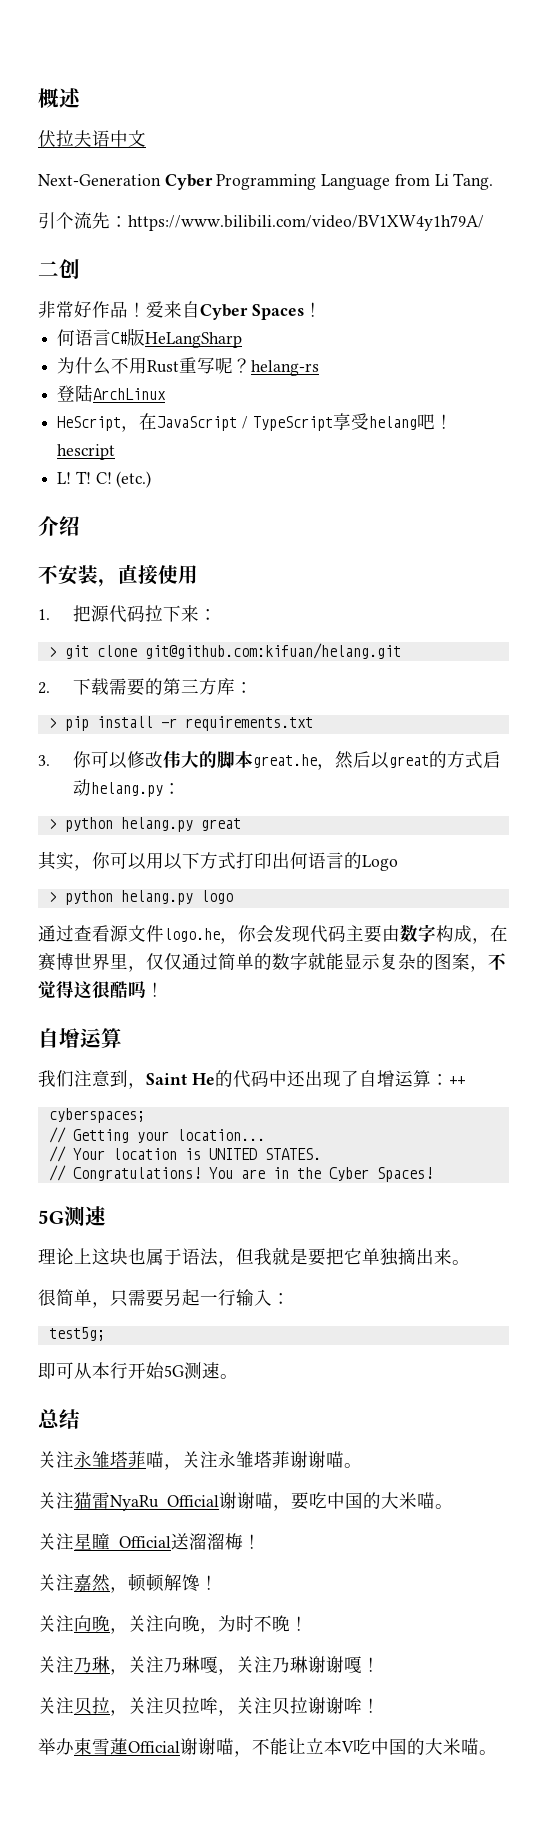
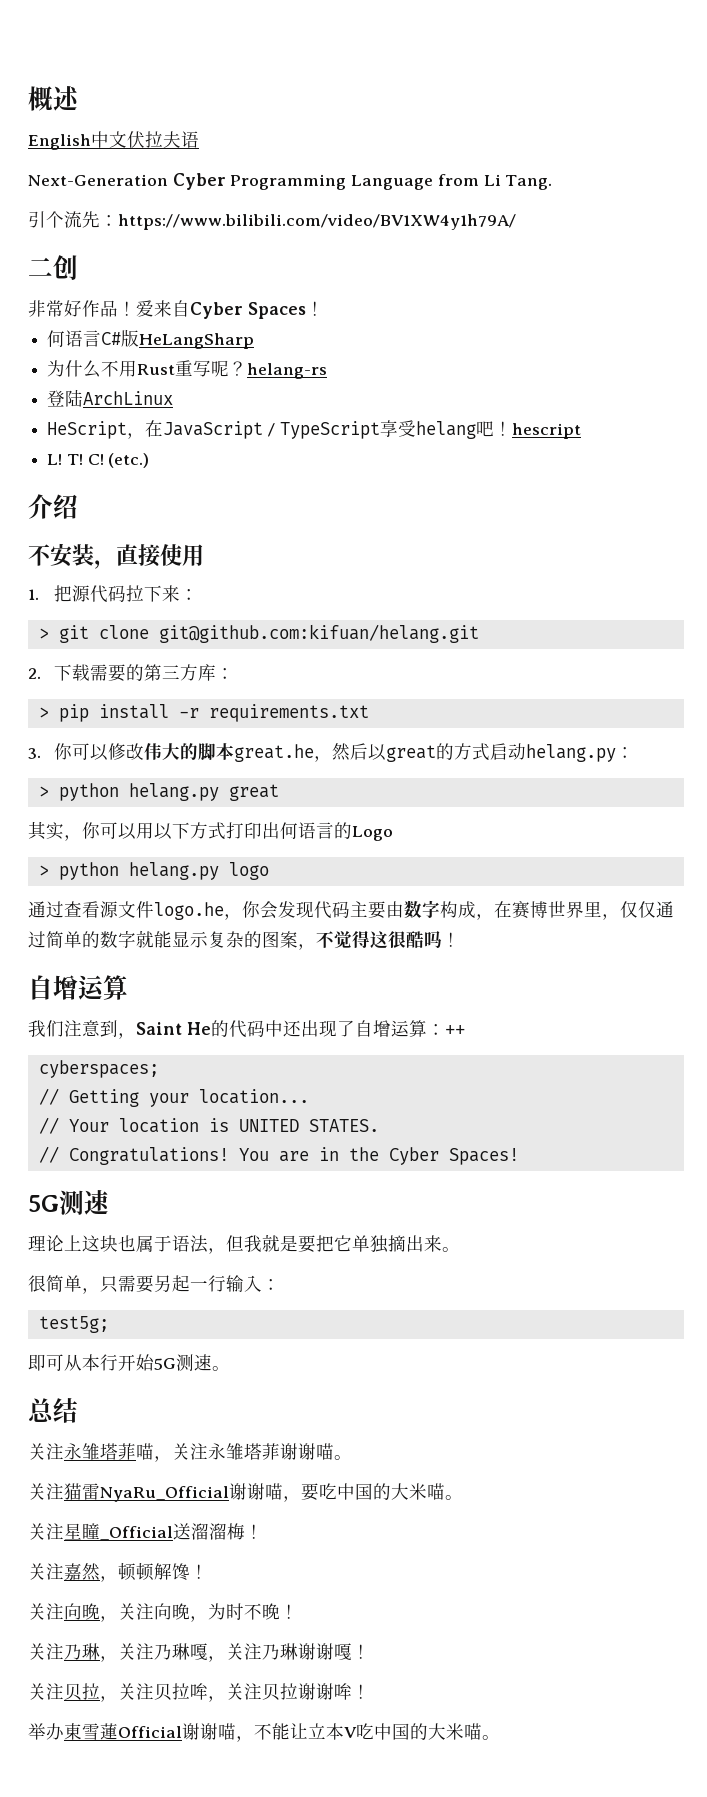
(81, 98) none -> [28,131,127,150] English中文
[110,130,146,147] 中文 -> (199, 139) none

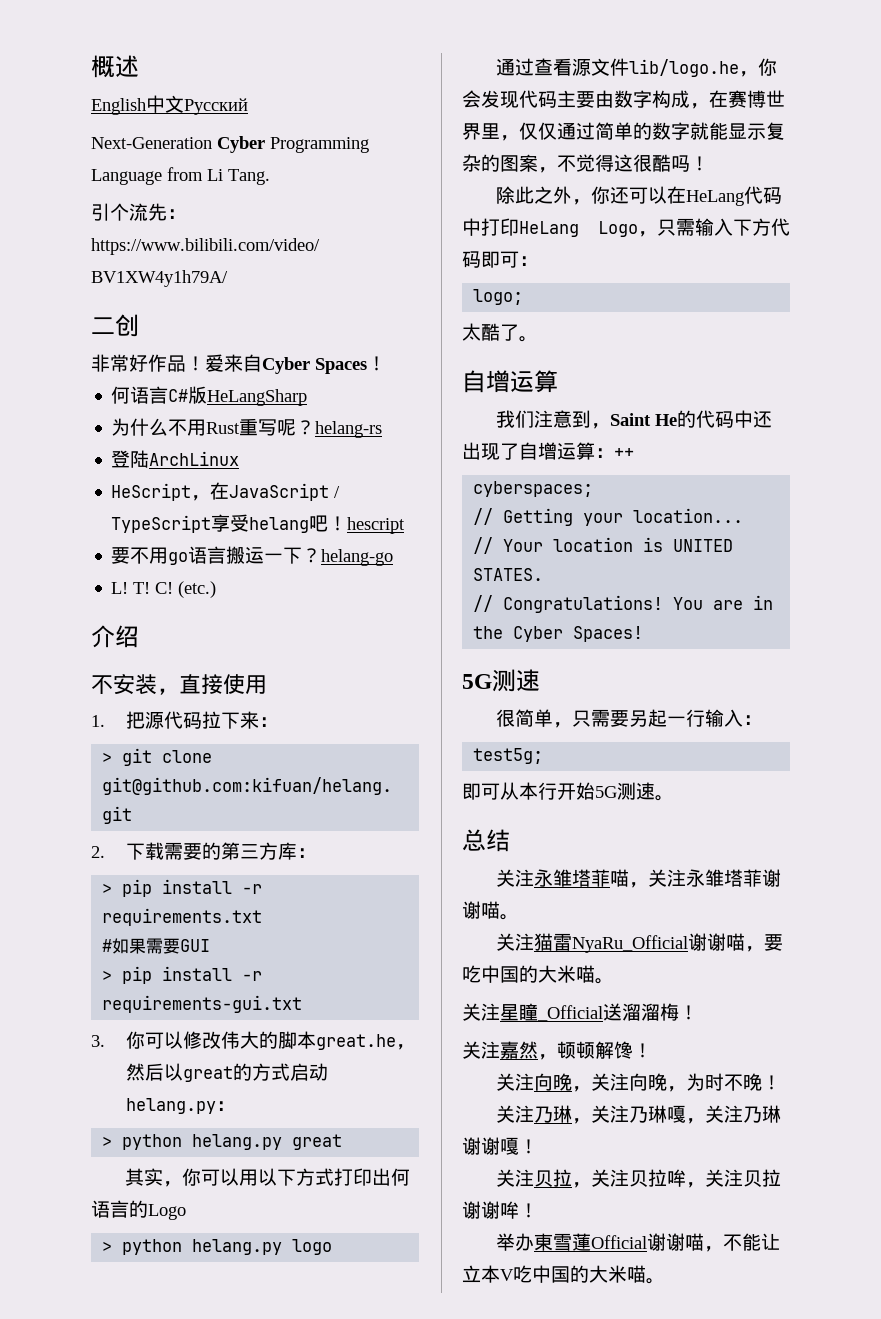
[127,131,199,148] 伏拉夫语 -> [184,98,248,115] Русский
(581, 431) none -> [111,546,394,566] // 要不用go语言搬运一下？helang-go
(369, 713) none -> [102,938,211,954] [102,966,263,984] [102,995,303,1013] // #如果需要GUI // > pip install -r requirements-gui.txt
[154,902,224,920] logo.he -> [629,59,740,77] lib/logo.he
(460, 939) none -> [496,186,783,206] [462,218,790,237] [462,251,538,268] [473,289,524,305] [462,323,538,342] // 除此之外，你还可以在HeLang代码中打印HeLang Logo，只需输入下方代码即可： // logo; // 太酷了。
[28,1234,460,1254] // 理论上这块也属于语法，但我就是要把它单独摘出来。 -> (540, 680) none

